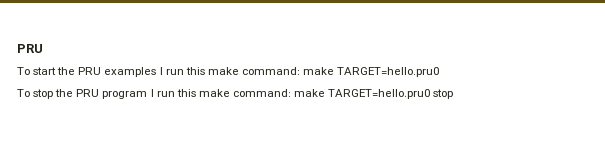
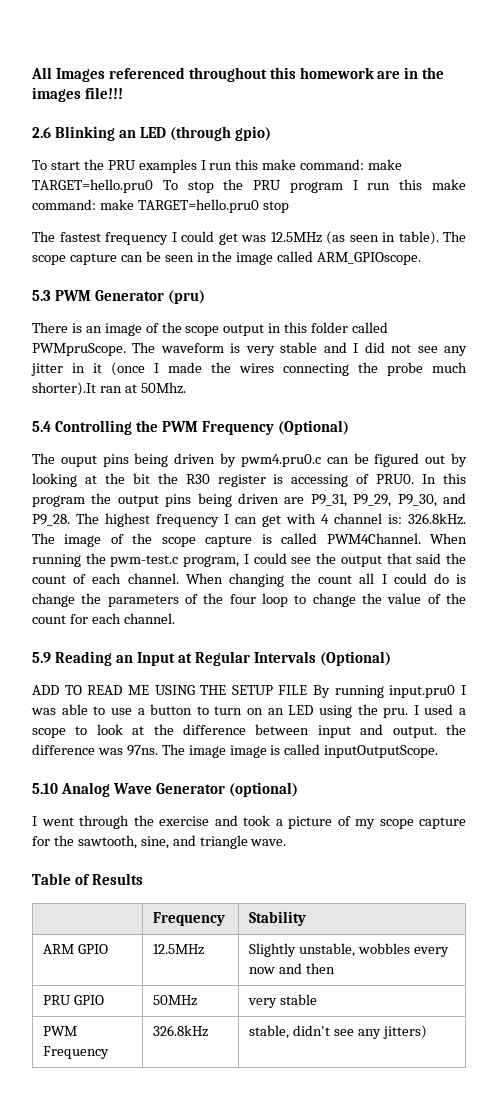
[17,44,43,53] PRU -> [31,67,445,82] [32,87,123,102] [32,126,272,141] All Images referenced throughout this homework are in the images file!!! // 2.6 Blinking an LED (through gpio)
(440, 72) // -> (153, 186) none
(454, 94) none -> [32,231,466,245] [32,251,422,265] [32,290,206,304] [32,322,389,336] [32,342,467,356] [31,362,467,376] [32,382,186,396] [32,420,350,435] [32,453,467,467] [32,473,467,487] [32,493,466,507] [32,513,466,527] [32,533,468,547] [32,553,467,567] [32,573,467,587] [32,593,466,607] [32,613,175,624] [32,651,392,666] [32,685,466,698] [31,704,466,718] [32,724,466,738] [32,744,439,758] [32,782,299,797] [32,815,466,829] [32,835,287,849] [32,873,144,885] [153,912,226,926] [249,911,307,926] [43,944,109,954] [153,944,205,955] [249,943,450,957] [249,963,336,974] [43,995,105,1005] [153,995,198,1006] [248,994,318,1008] [43,1026,78,1036] [43,1046,110,1059] [153,1025,209,1037] [249,1025,427,1039] // The fastest frequency I could get was 12.5MHz (as seen in table). The scope capture can be seen in the image called ARM_GPIOscope. // 5.3 PWM Generator (pru) // There is an image of the scope output in this folder called PWMpruScope. The waveform is very stable and I did not see any jitter in it (once I made the wires connecting the probe much shorter).It ran at 50Mhz. // 5.4 Controlling the PWM Frequency (Optional) // The ouput pins being driven by pwm4.pru0.c can be figured out by looking at the bit the R30 register is accessing of PRU0. In this program the output pins being driven are P9_31, P9_29, P9_30, and P9_28. The highest frequency I can get with 4 channel is: 326.8kHz. The image of the scope capture is called PWM4Channel. When running the pwm-test.c program, I could see the output that said the count of each channel. When changing the count all I could do is change the parameters of the four loop to change the value of the count for each channel. // 5.9 Reading an Input at Regular Intervals (Optional) // ADD TO READ ME USING THE SETUP FILE By running input.pru0 I was able to use a button to turn on an LED using the pru. I used a scope to look at the difference between input and output. the difference was 97ns. The image image is called inputOutputScope. // 5.10 Analog Wave Generator (optional) // I went through the exercise and took a picture of my scope capture for the sawtooth, sine, and triangle wave. // Table of Results // | Frequency | Stability // ARM GPIO | 12.5MHz | Slightly unstable, wobbles every now and then // PRU GPIO | 50MHz | very stable // PWM Frequency | 326.8kHz | stable, didn't see any jitters)

